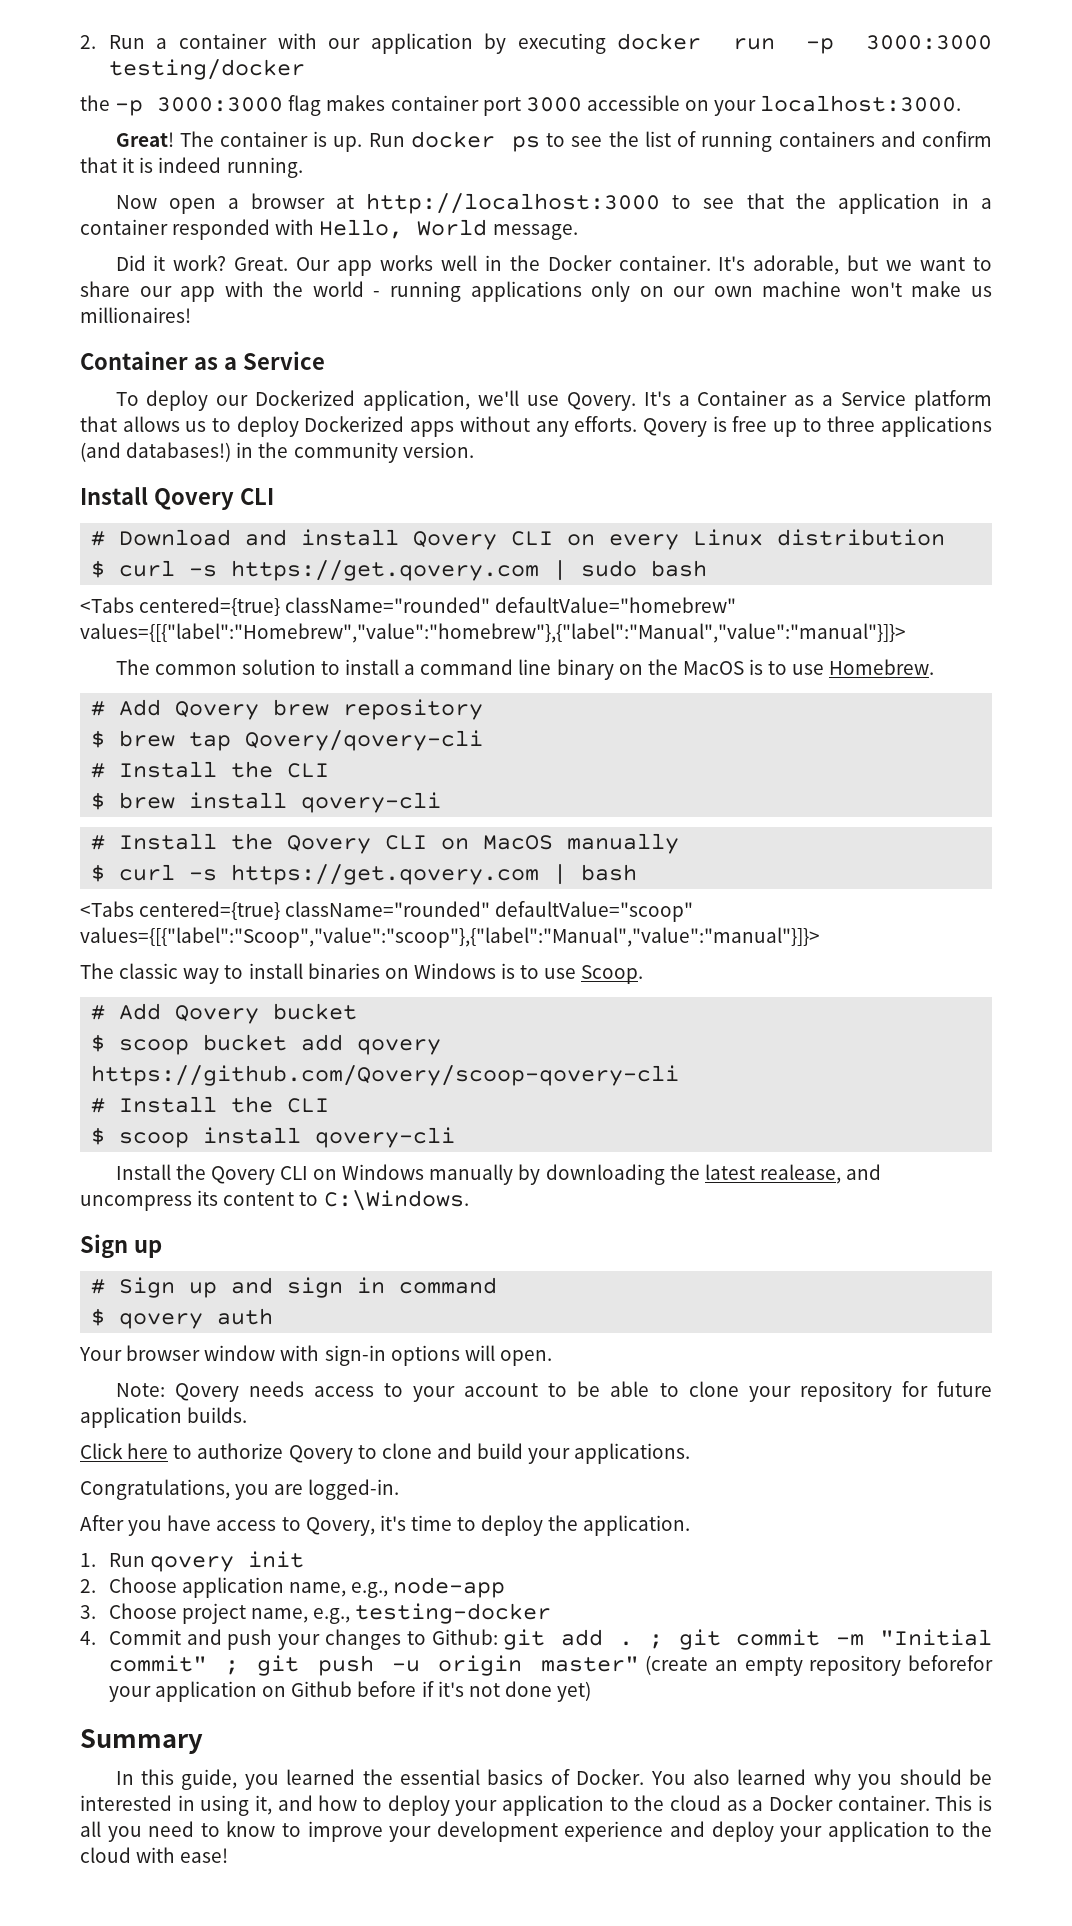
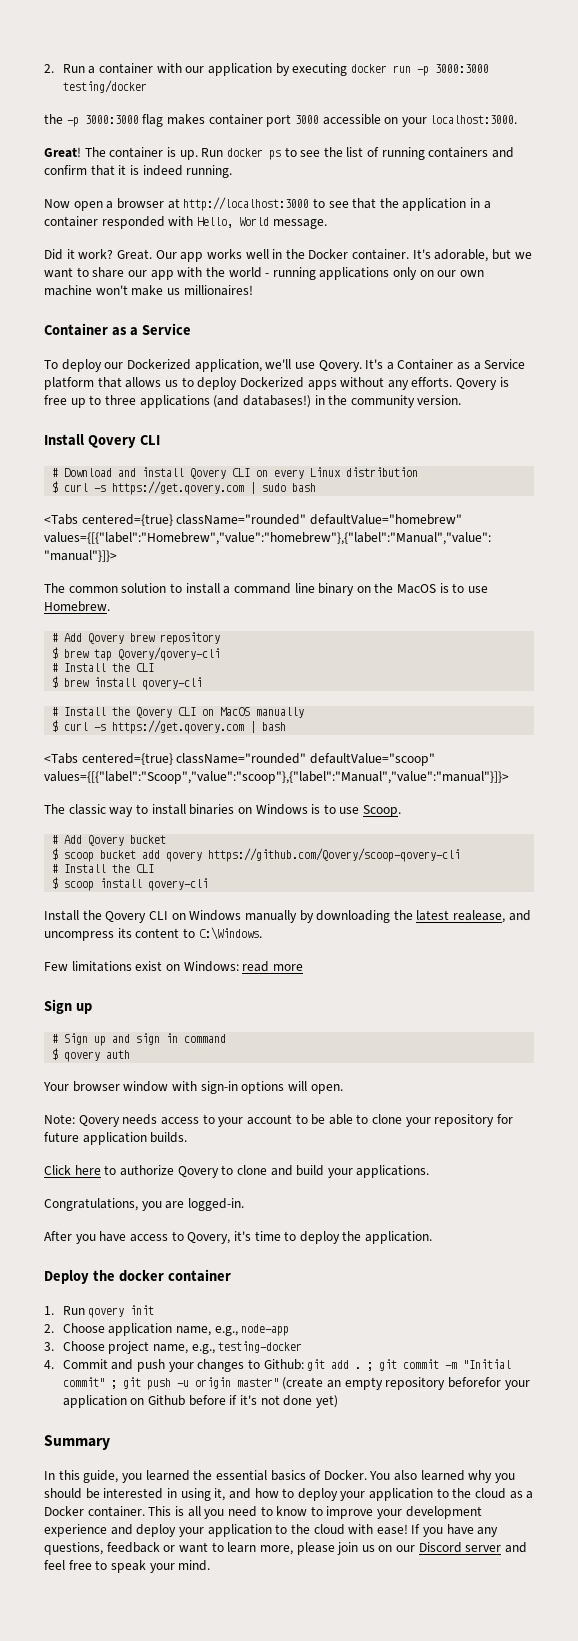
(469, 1200) none -> [44,961,303,972] // Few limitations exist on Windows: read more
(691, 1525) none -> [44,1269,231,1284] // Deploy the docker container
(229, 1855) none -> [411,1524,499,1537] [44,1542,528,1555] [44,1560,211,1573] If you have any questions, feedback or want to learn more, please join us on our Discord server and feel free to speak your mind.

